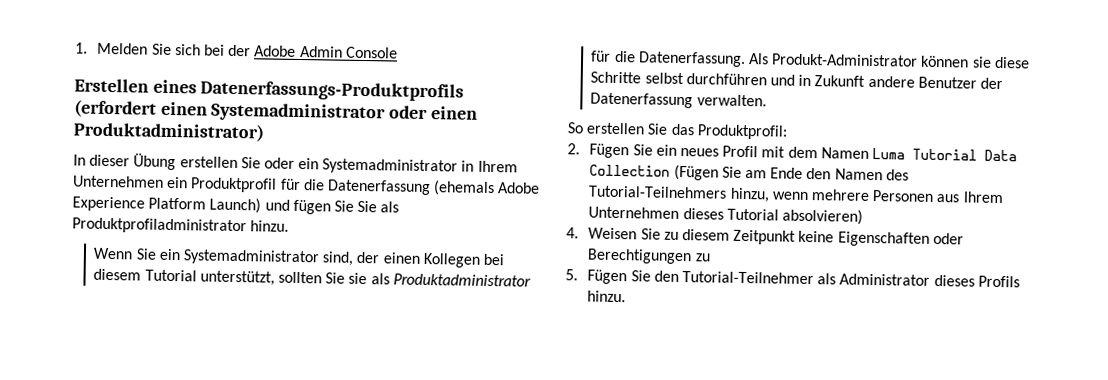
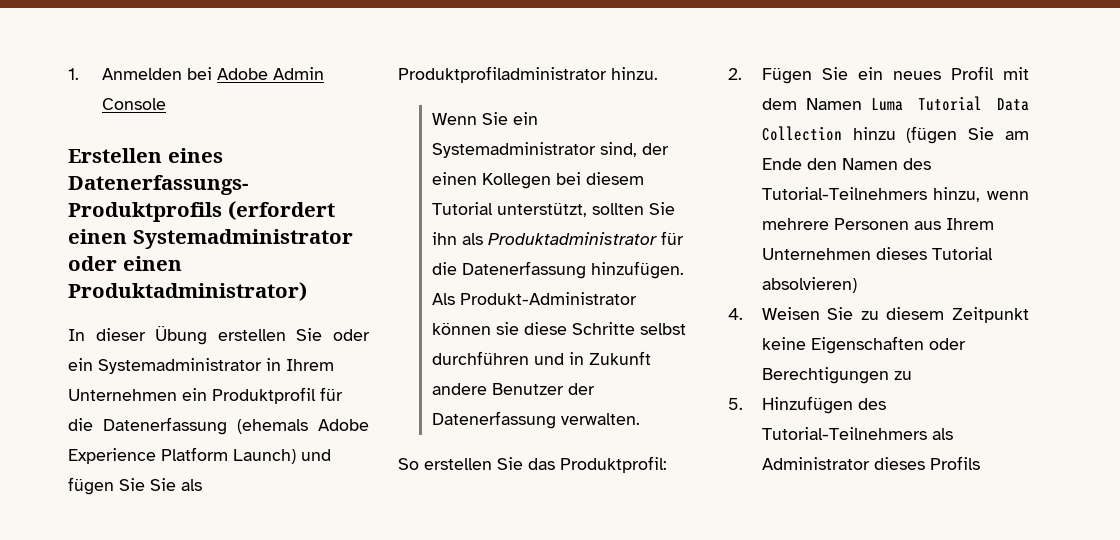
[97,42,252,57] Melden Sie sich bei der -> [101,67,212,80] Anmelden bei
[348,272,368,285] sie -> [431,232,457,245] ihn
[637,51,746,67] Datenerfassung. -> [461,261,684,279] Datenerfassung hinzufügen.
[673,164,719,181] (Fügen -> [852,126,958,144] hinzu (fügen
[587,269,814,285] Fügen Sie den Tutorial-Teilnehmer -> [761,396,886,414] [761,427,927,440] Hinzufügen des Tutorial-Teilnehmers
[587,290,627,303] hinzu. -> (980, 463) none

